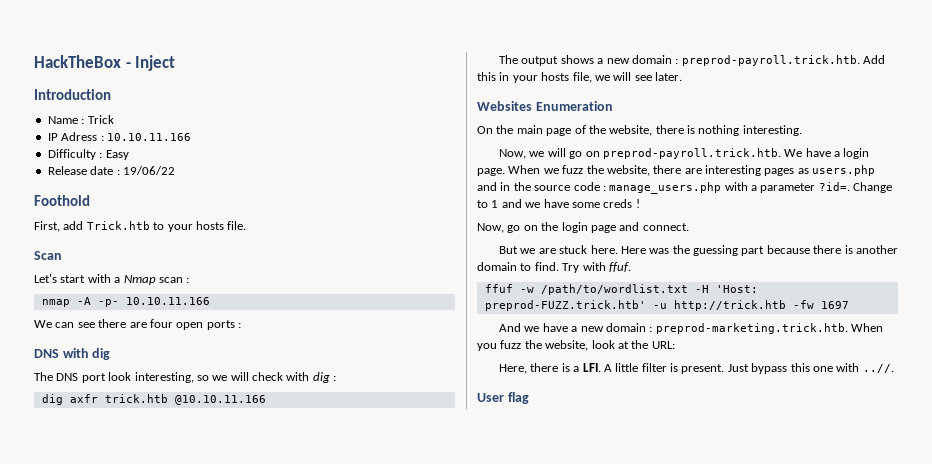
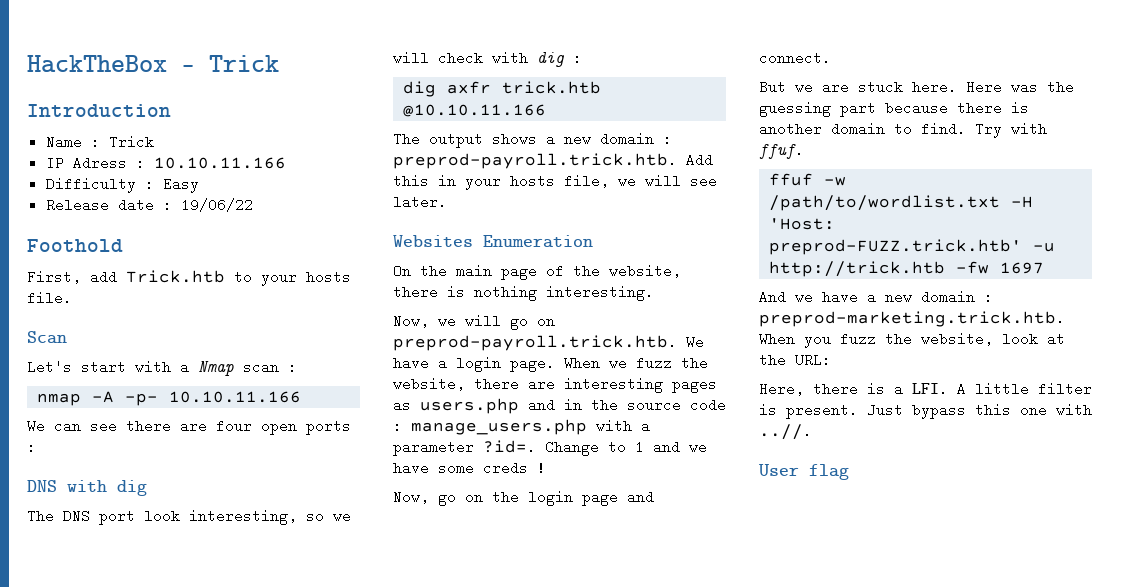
[135,55,176,71] Inject -> [209,55,279,72] Trick

